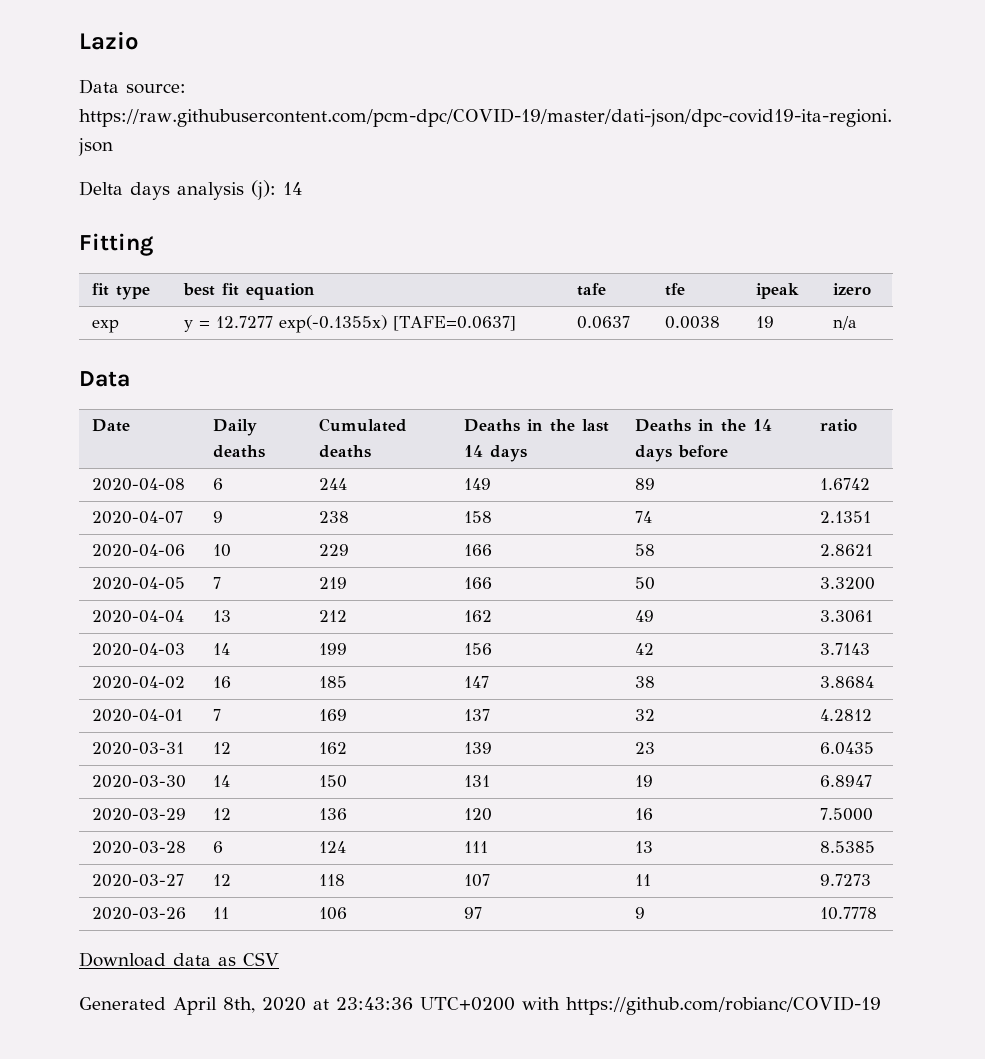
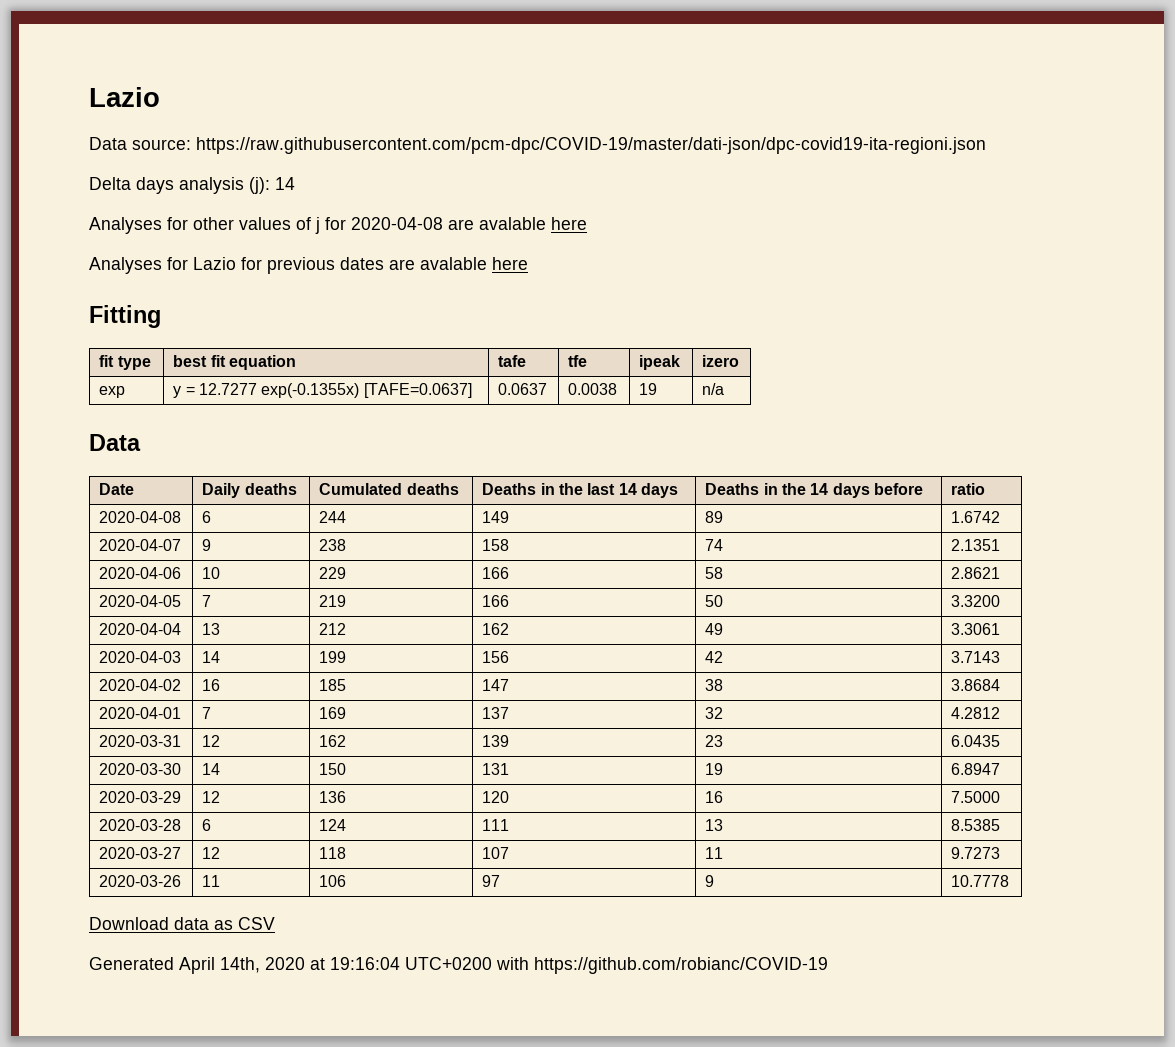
(302, 188) none -> [89,217,587,234] [89,257,528,274] // Analyses for other values of j for 2020-04-08 are avalable here // Analyses for Lazio for previous dates are avalable here
[223,997,255,1013] 8th, -> [220,957,260,973] 14th,
[336,997,413,1010] 23:43:36 -> [330,957,400,970] 19:16:04

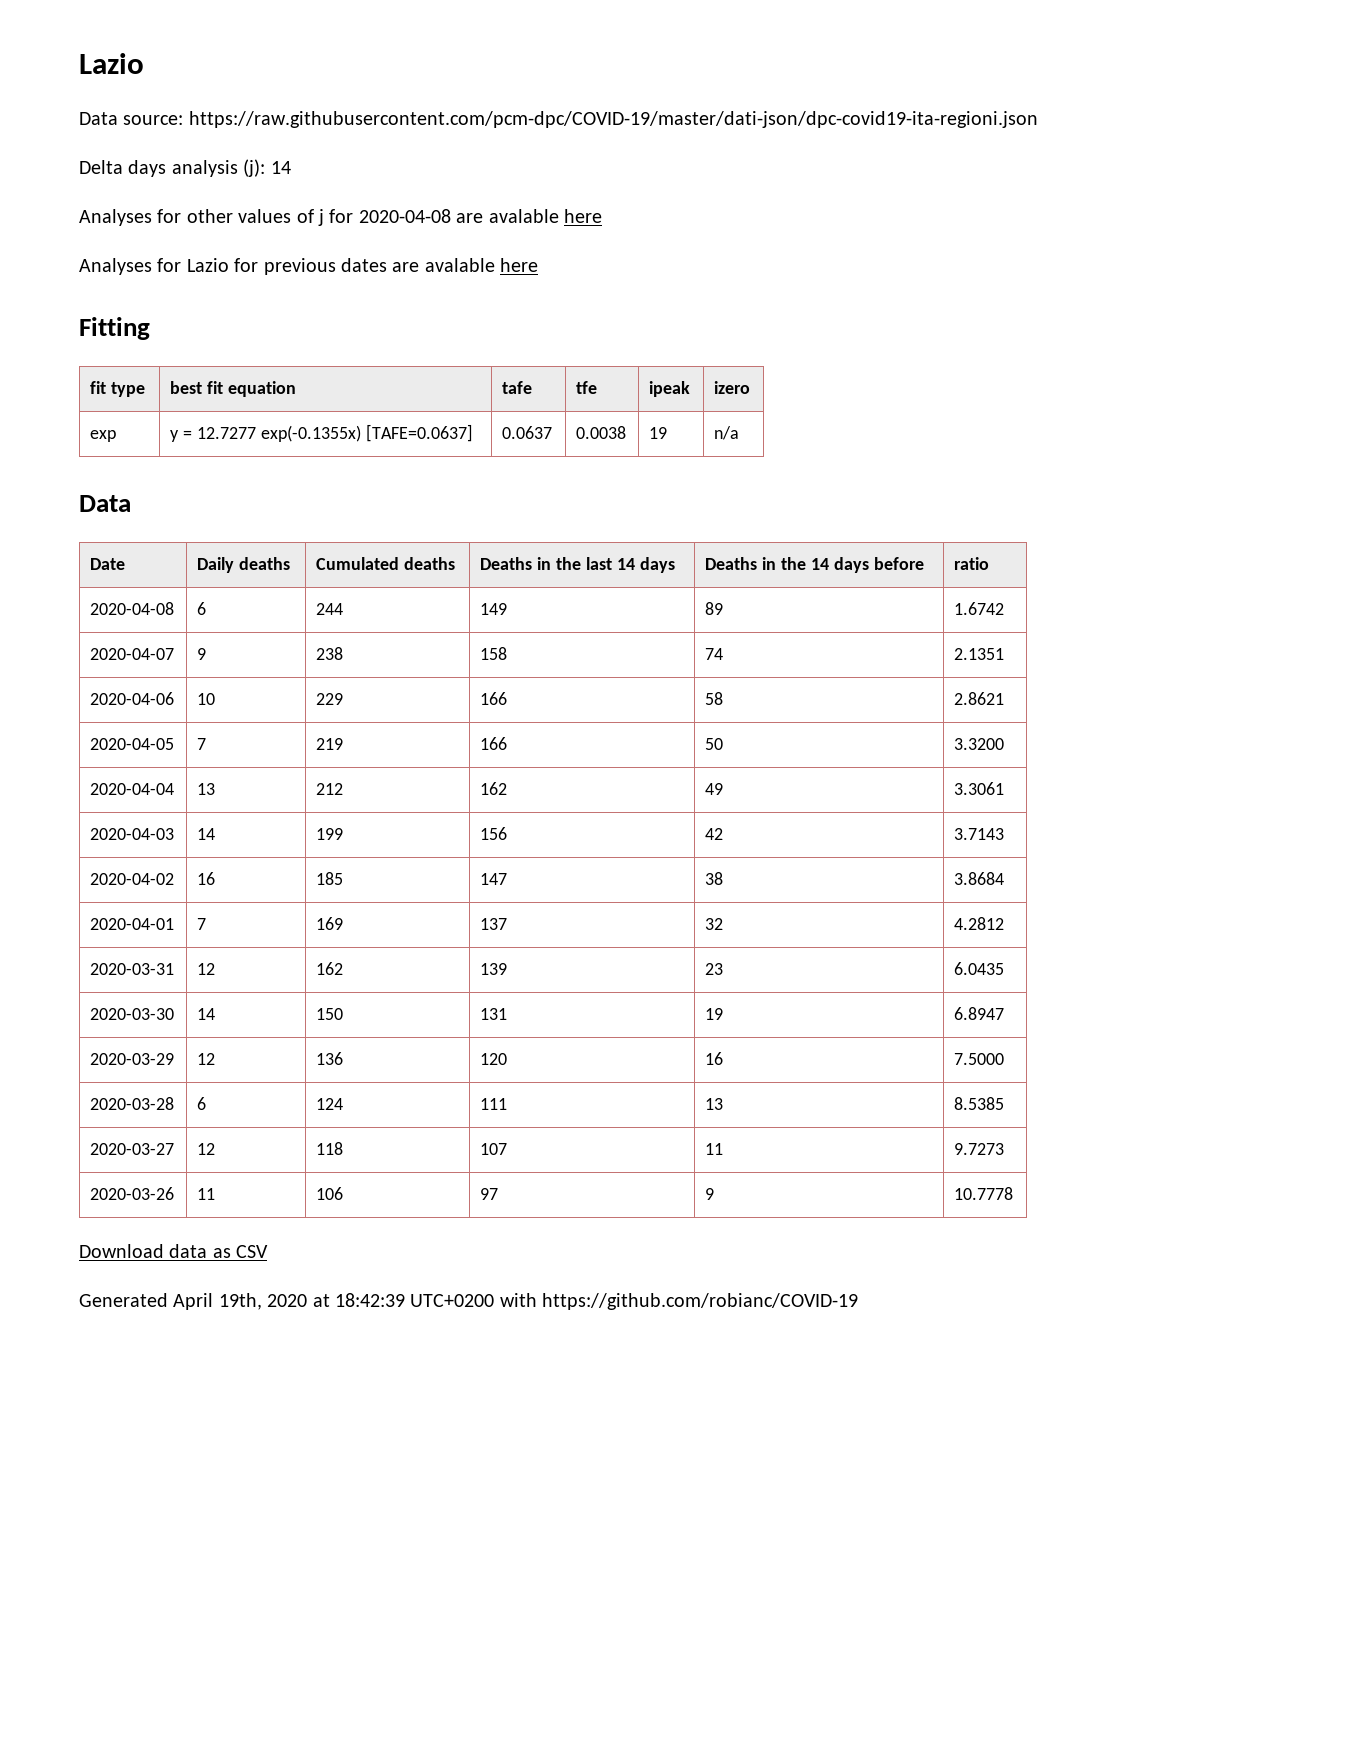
[220,957,260,973] 14th, -> [218,1293,262,1310] 19th,
[330,957,400,970] 19:16:04 -> [335,1293,405,1307] 18:42:39

